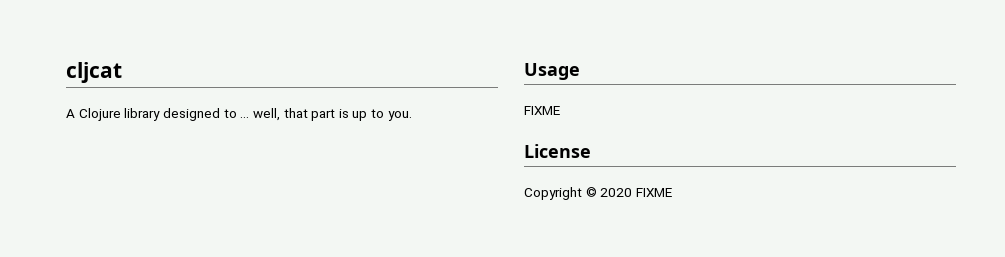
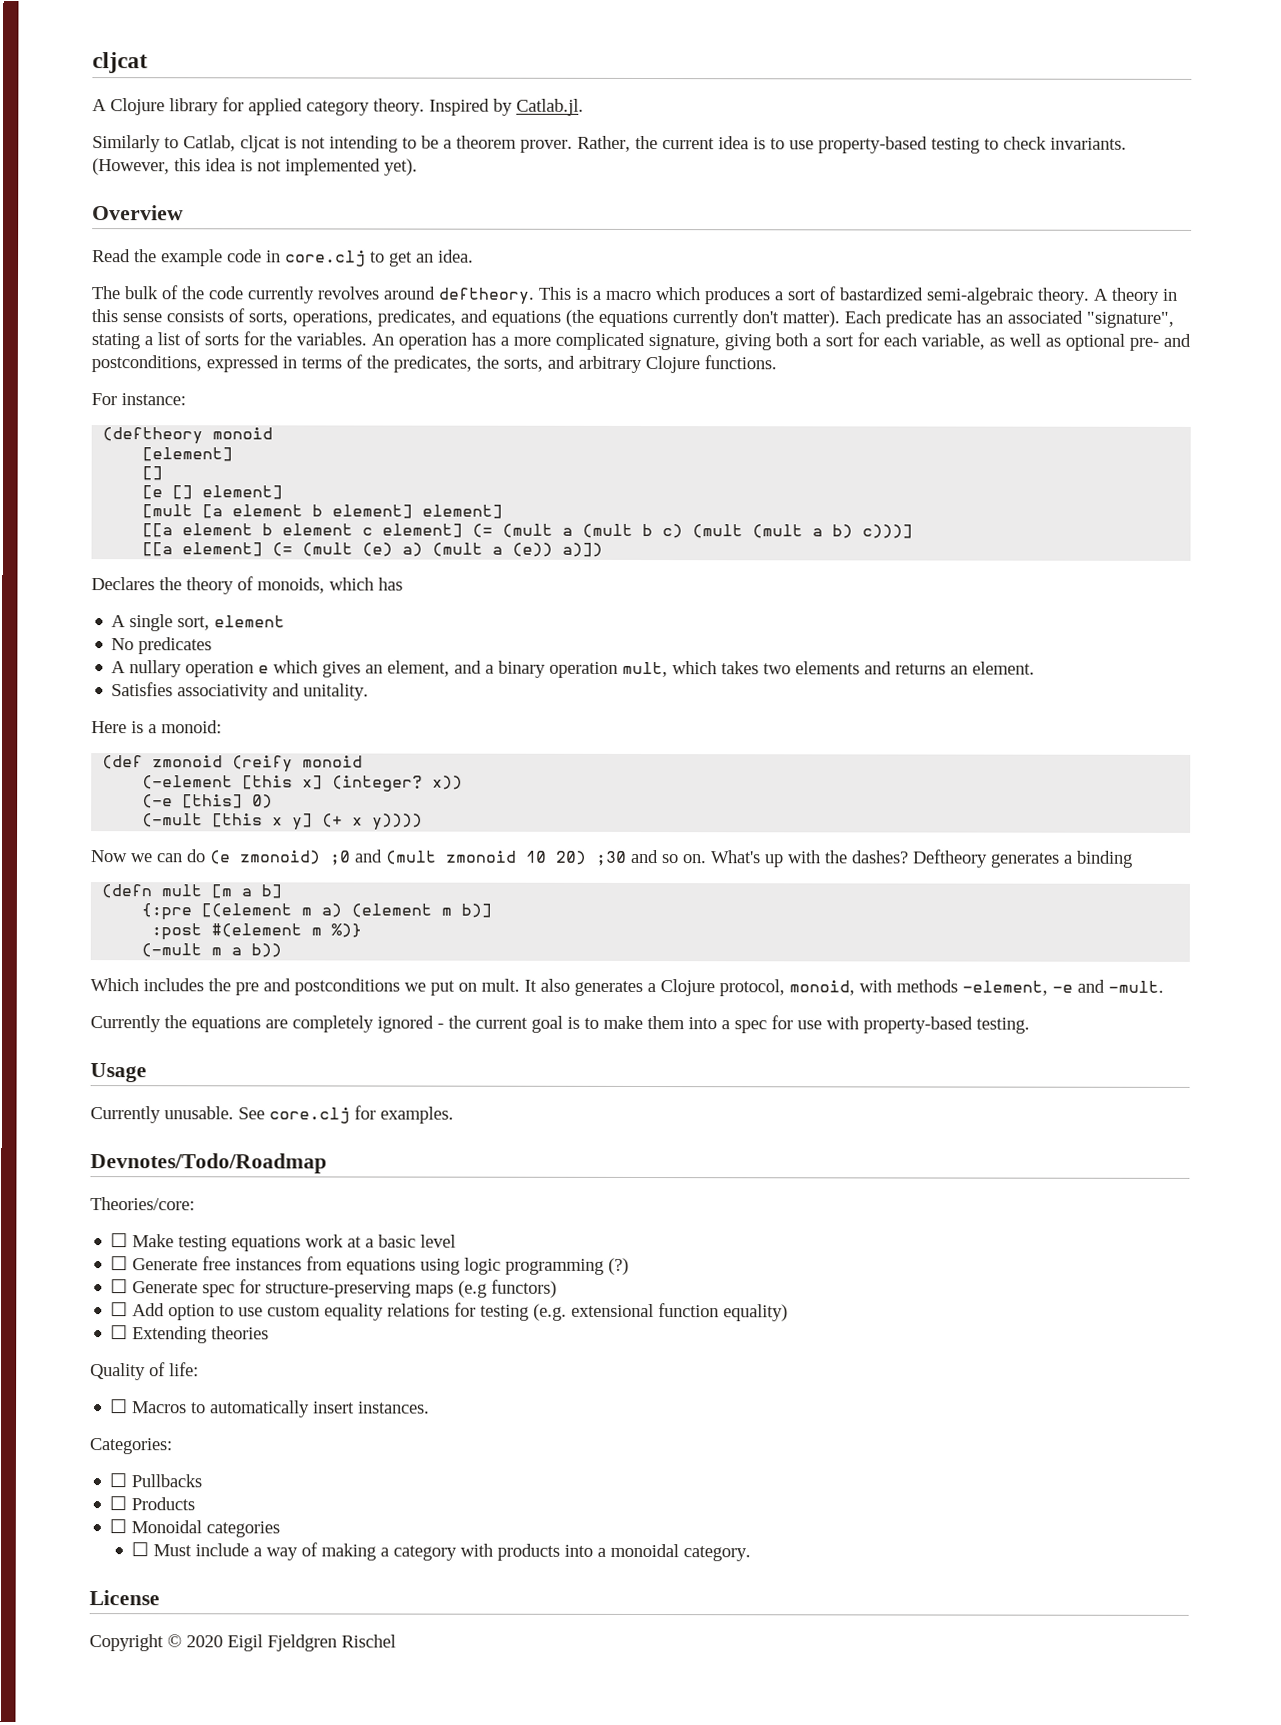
[162,108,412,121] [524,63,580,80] [524,106,560,115] designed to ... well, that part is up to you. // Usage // FIXME -> [222,97,584,116] [92,135,1127,154] [92,158,418,176] [92,205,184,221] [92,249,474,267] [91,285,1178,305] [91,308,1174,328] [91,331,1191,351] [91,354,777,374] [91,393,186,406] [102,427,274,445] [142,447,234,462] [142,466,164,481] [142,485,284,500] [142,504,504,519] [142,523,914,539] [142,542,604,557] [91,576,403,595] [111,614,286,632] [111,637,213,655] [111,660,1036,678] [111,682,370,701] [91,720,222,734] [102,755,364,773] [142,775,464,792] [142,794,274,809] [142,813,424,831] [90,849,1133,868] [101,884,283,899] [141,903,493,921] [151,923,363,941] [141,943,283,958] [90,978,1164,997] [90,1015,1030,1034] [90,1063,147,1083] [90,1105,454,1124] [90,1153,327,1174] [90,1197,195,1211] [110,1233,457,1252] [110,1256,630,1275] [110,1279,558,1298] [110,1302,789,1322] [110,1325,270,1344] [90,1362,199,1381] [110,1399,431,1418] [89,1438,172,1455] [109,1473,203,1488] [109,1496,196,1511] [109,1519,281,1538] [131,1542,752,1562] for applied category theory. Inspired by Catlab.jl. // Similarly to Catlab, cljcat is not intending to be a theorem prover. Rather, the current idea is to use property-based testing to check invariants. (However, this idea is not implemented yet). // Overview // Read the example code in core.clj to get an idea. // The bulk of the code currently revolves around deftheory. This is a macro which produces a sort of bastardized semi-algebraic theory. A theory in this sense consists of sorts, operations, predicates, and equations (the equations currently don't matter). Each predicate has an associated "signature", stating a list of sorts for the variables. An operation has a more complicated signature, giving both a sort for each variable, as well as optional pre- and postconditions, expressed in terms of the predicates, the sorts, and arbitrary Clojure functions. // For instance: // (deftheory monoid // [element] // [] // [e [] element] // [mult [a element b element] element] // [[a element b element c element] (= (mult a (mult b c) (mult (mult a b) c)))] // [[a element] (= (mult (e) a) (mult a (e)) a)]) // Declares the theory of monoids, which has // A single sort, element // No predicates // A nullary operation e which gives an element, and a binary operation mult, which takes two elements and returns an element. // Satisfies associativity and unitality. // Here is a monoid: // (def zmonoid (reify monoid // (-element [this x] (integer? x)) // (-e [this] 0) // (-mult [this x y] (+ x y)))) // Now we can do (e zmonoid) ;0 and (mult zmonoid 10 20) ;30 and so on. What's up with the dashes? Deftheory generates a binding // (defn mult [m a b] // {:pre [(element m a) (element m b)] // :post #(element m %)} // (-mult m a b)) // Which includes the pre and postconditions we put on mult. It also generates a Clojure protocol, monoid, with methods -element, -e and -mult. // Currently the equations are completely ignored - the current goal is to make them into a spec for use with property-based testing. // Usage // Currently unusable. See core.clj for examples. // Devnotes/Todo/Roadmap // Theories/core: // ☐ Make testing equations work at a basic level // ☐ Generate free instances from equations using logic programming (?) // ☐ Generate spec for structure-preserving maps (e.g functors) // ☐ Add option to use custom equality relations for testing (e.g. extensional function equality) // ☐ Extending theories // Quality of life: // ☐ Macros to automatically insert instances. // Categories: // ☐ Pullbacks // ☐ Products // ☐ Monoidal categories // ☐ Must include a way of making a category with products into a monoidal category.
[635,188,672,197] FIXME -> [227,1634,396,1652] Eigil Fjeldgren Rischel

